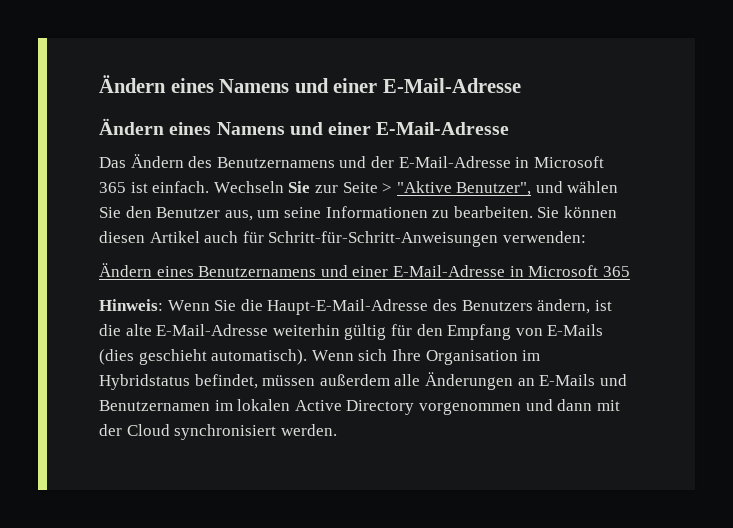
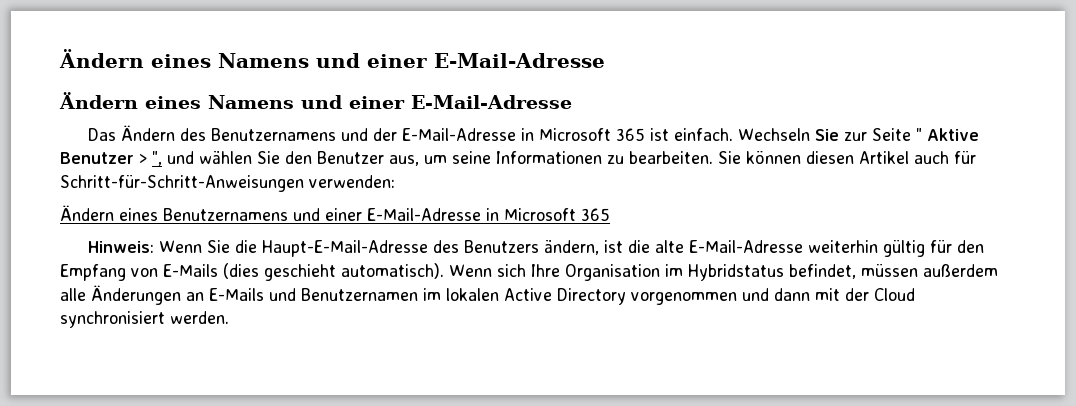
[382,181,532,196] > "Aktive Benutzer", -> [916,128,980,141] [60,151,162,166] " Aktive Benutzer > ",

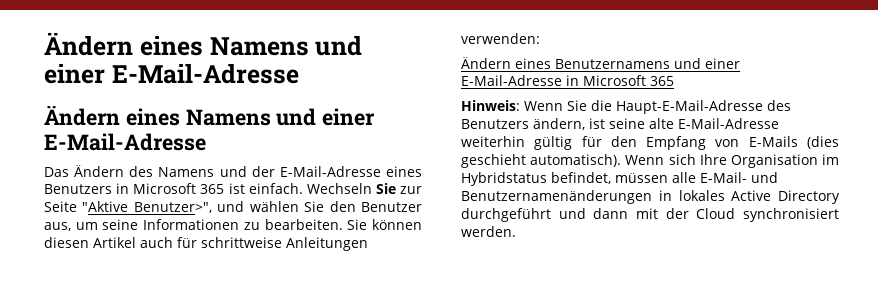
[211,128,337,141] Benutzernamens -> [158,167,215,177] Namens
(517, 134) none -> [386,166,422,177] [44,184,112,194] eines Benutzers
[916,128,980,141] [60,151,162,166] " Aktive Benutzer > ", -> [82,201,212,213] "Aktive Benutzer>",
[60,175,304,192] Schritt-für-Schritt-Anweisungen -> [201,237,368,251] schrittweise Anleitungen
[628,240,651,253] die -> [609,118,645,129] seine
[923,264,998,277] [60,285,499,305] außerdem alle Änderungen an E-Mails und Benutzernamen im lokalen -> [672,172,778,183] [461,190,725,204] alle E-Mail- und Benutzernamenänderungen in lokales
[631,292,737,305] vorgenommen -> [461,208,551,222] durchgeführt

